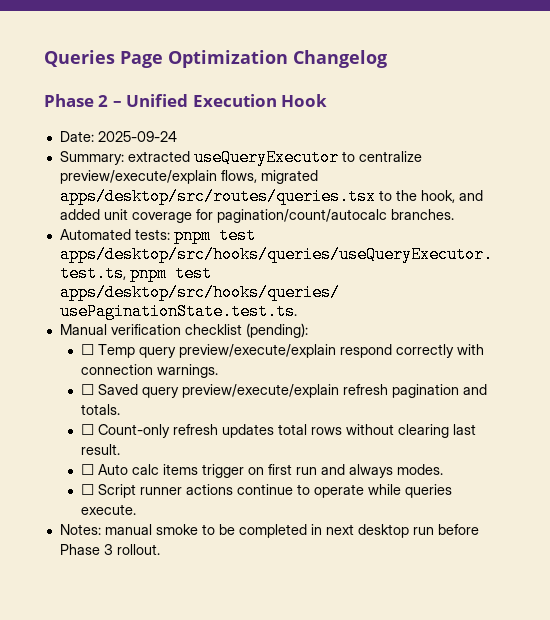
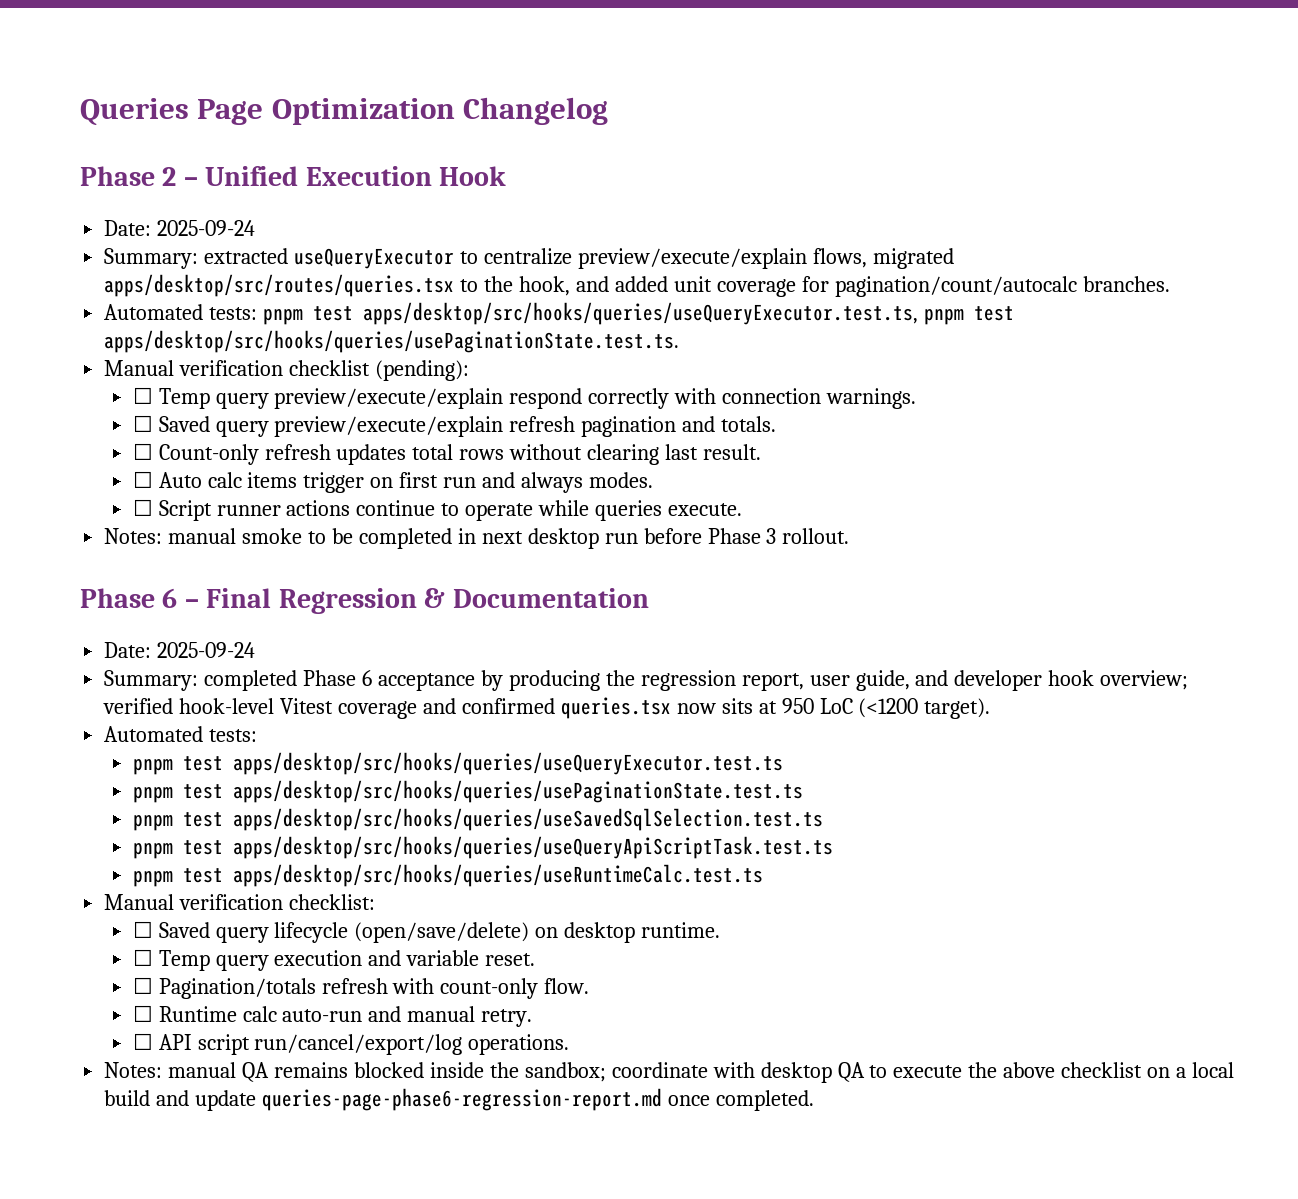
(160, 549) none -> [80,588,649,614] [104,642,256,658] [104,670,1189,691] [103,697,991,719] [104,726,258,742] [132,752,783,775] [132,780,803,803] [132,808,823,831] [132,836,833,859] [132,864,763,887] [104,894,376,910] [132,921,721,943] [132,949,536,971] [132,977,590,999] [132,1005,533,1027] [132,1033,570,1055] [104,1062,1235,1083] [104,1088,814,1111] // Phase 6 – Final Regression & Documentation // Date: 2025-09-24 // Summary: completed Phase 6 acceptance by producing the regression report, user guide, and developer hook overview; verified hook-level Vitest coverage and confirmed queries.tsx now sits at 950 LoC (<1200 target). // Automated tests: // pnpm test apps/desktop/src/hooks/queries/useQueryExecutor.test.ts // pnpm test apps/desktop/src/hooks/queries/usePaginationState.test.ts // pnpm test apps/desktop/src/hooks/queries/useSavedSqlSelection.test.ts // pnpm test apps/desktop/src/hooks/queries/useQueryApiScriptTask.test.ts // pnpm test apps/desktop/src/hooks/queries/useRuntimeCalc.test.ts // Manual verification checklist: // ☐ Saved query lifecycle (open/save/delete) on desktop runtime. // ☐ Temp query execution and variable reset. // ☐ Pagination/totals refresh with count-only flow. // ☐ Runtime calc auto-run and manual retry. // ☐ API script run/cancel/export/log operations. // Notes: manual QA remains blocked inside the sandbox; coordinate with desktop QA to execute the above checklist on a local build and update queries-page-phase6-regression-report.md once completed.

